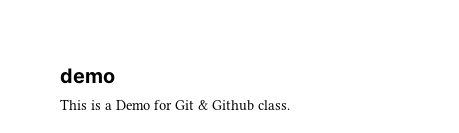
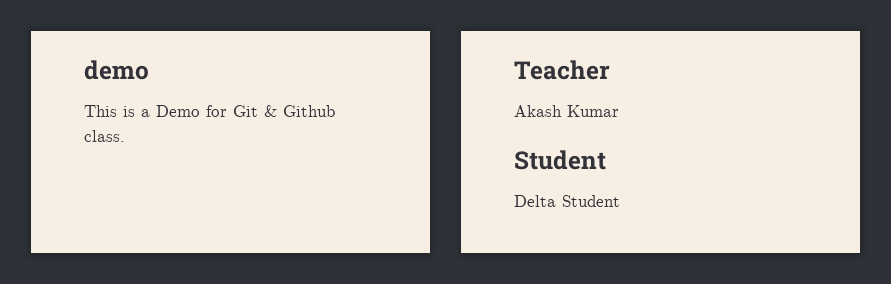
(290, 105) none -> [514,60,610,80] [514,105,619,117] [514,150,606,170] [514,195,620,207] // Teacher // Akash Kumar // Student // Delta Student

